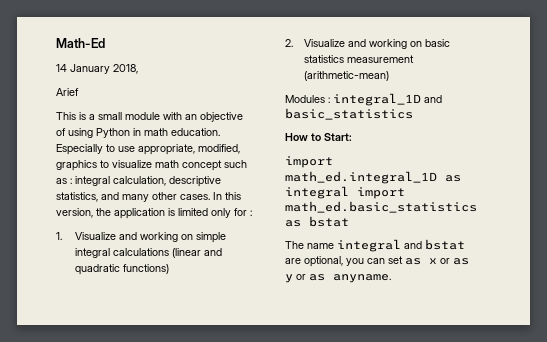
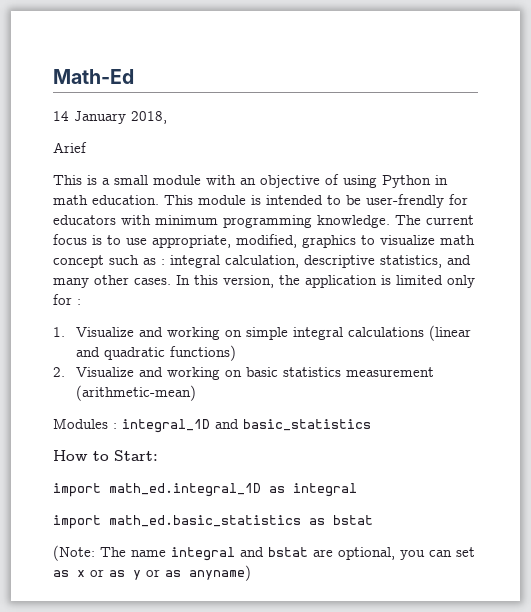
[56,144,103,155] Especially -> [164,194,468,208] [53,215,474,228] [53,234,102,245] This module is intended to be user-frendly for educators with minimum programming knowledge. The current focus is
(349, 192) none -> (357, 490) //
(349, 221) none -> [53,545,95,561] (Note:
[333,274,391,283] anyname. -> [189,565,251,581] anyname)

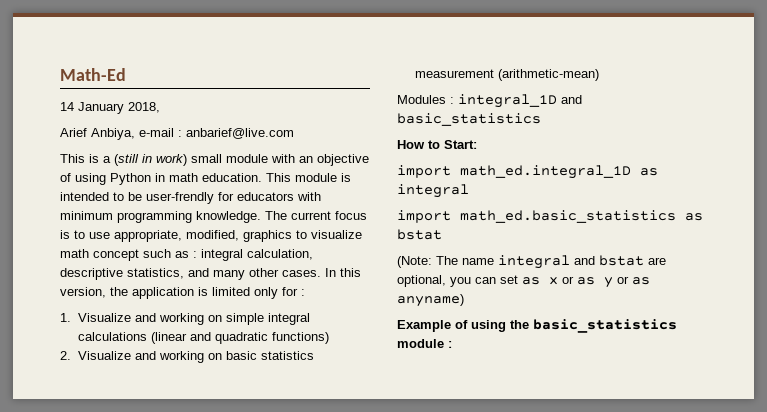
(87, 147) none -> [91,128,294,140] Anbiya, e-mail : anbarief@live.com
(110, 181) none -> [114,154,187,166] (still in work)
(251, 573) none -> [397,319,677,333] [397,339,452,348] // Example of using the basic_statistics module :

